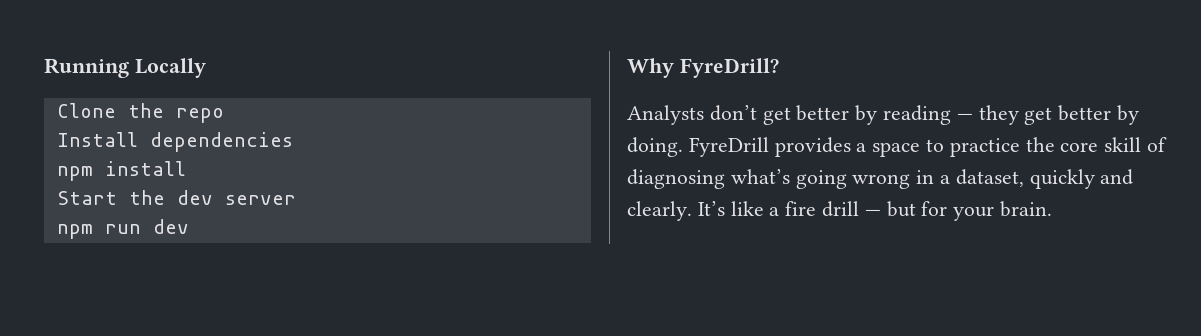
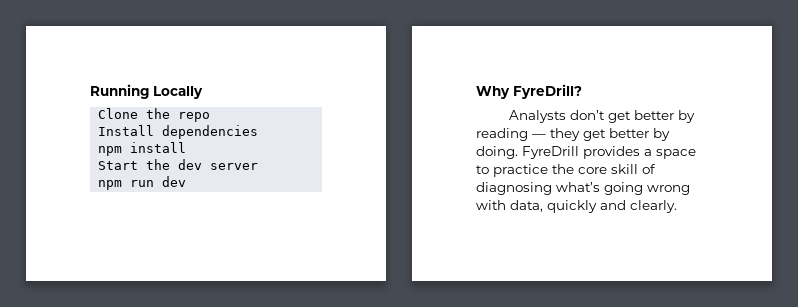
[916,169,1134,189] [627,201,1053,221] in a dataset, quickly and clearly. It’s like a fire drill — but for your brain. -> [476,200,677,213] with data, quickly and clearly.

